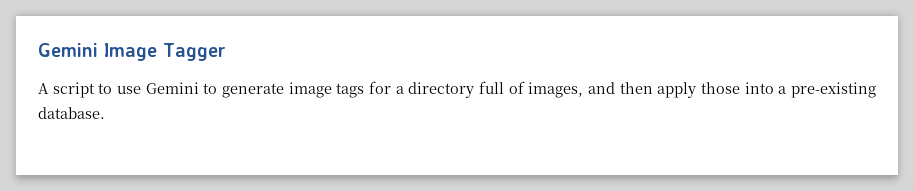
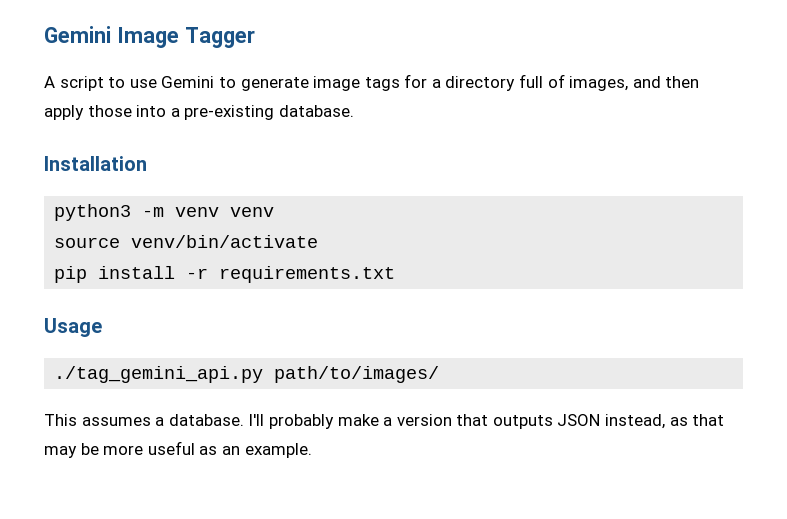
(105, 113) none -> [44,156,147,171] [54,204,275,221] [54,235,319,248] [54,266,396,283] [44,318,102,337] [54,366,440,383] [44,414,725,429] [44,441,312,458] // Installation // python3 -m venv venv // source venv/bin/activate // pip install -r requirements.txt // Usage // ./tag_gemini_api.py path/to/images/ // This assumes a database. I'll probably make a version that outputs JSON instead, as that may be more useful as an example.

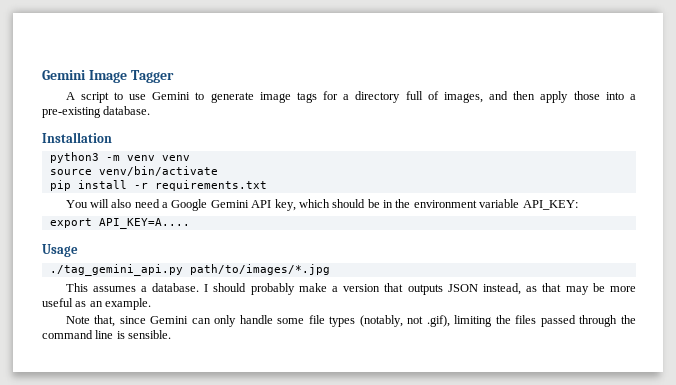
(396, 274) none -> [65,199,578,211] [49,218,190,229] // You will also need a Google Gemini API key, which should be in the environment variable API_KEY: // export API_KEY=A....
[274,366,440,383] path/to/images/ -> [189,264,330,275] path/to/images/*.jpg
[248,414,265,426] I'll -> [204,283,247,292] I should
(312, 450) none -> [65,315,637,327] [42,330,172,339] // Note that, since Gemini can only handle some file types (notably, not .gif), limiting the files passed through the command line is sensible.

